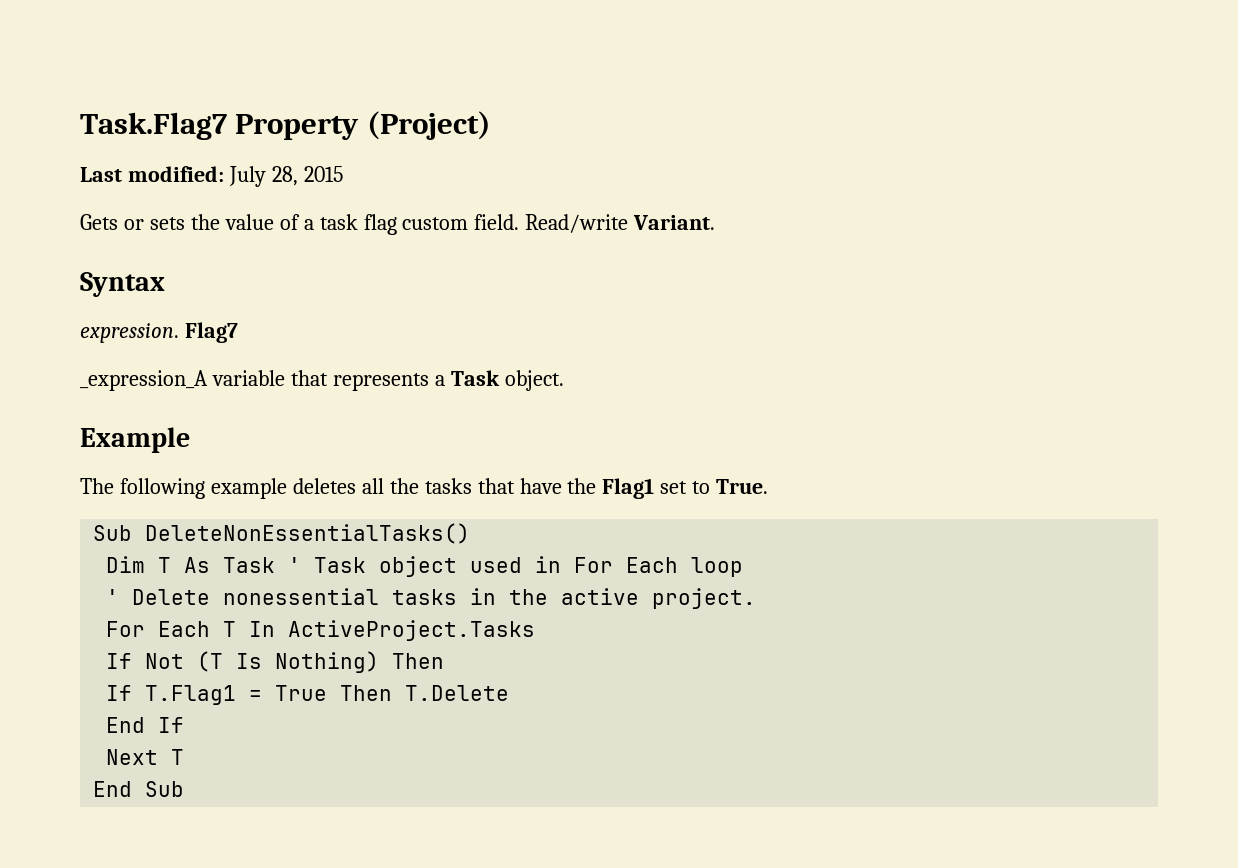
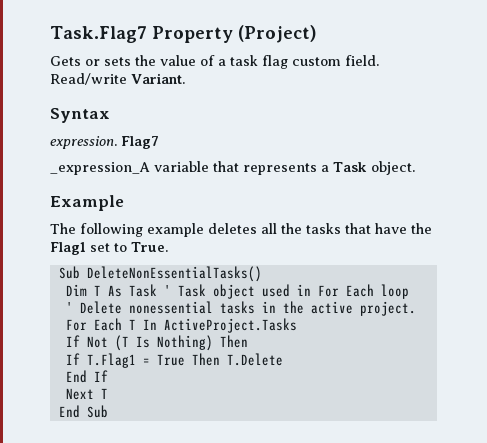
[80,166,343,187] // Last modified: July 28, 2015 -> (317, 34) none

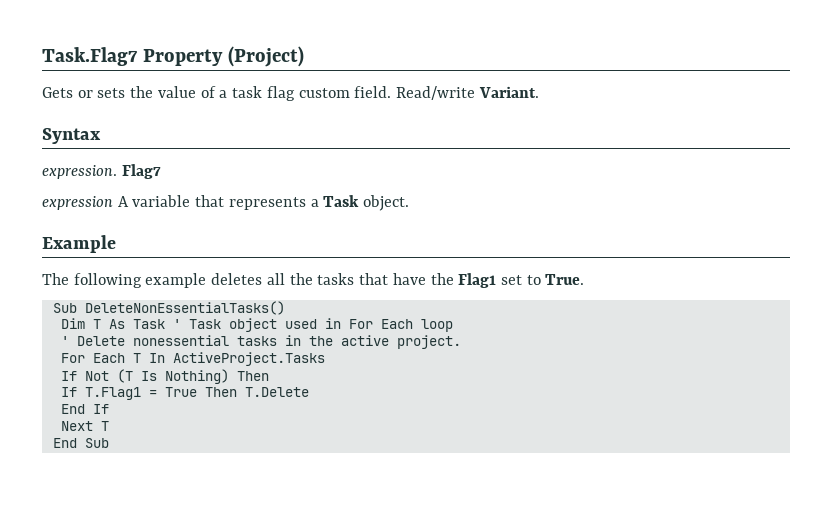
[50,162,150,175] _expression_A -> [42,196,129,210] expression A

